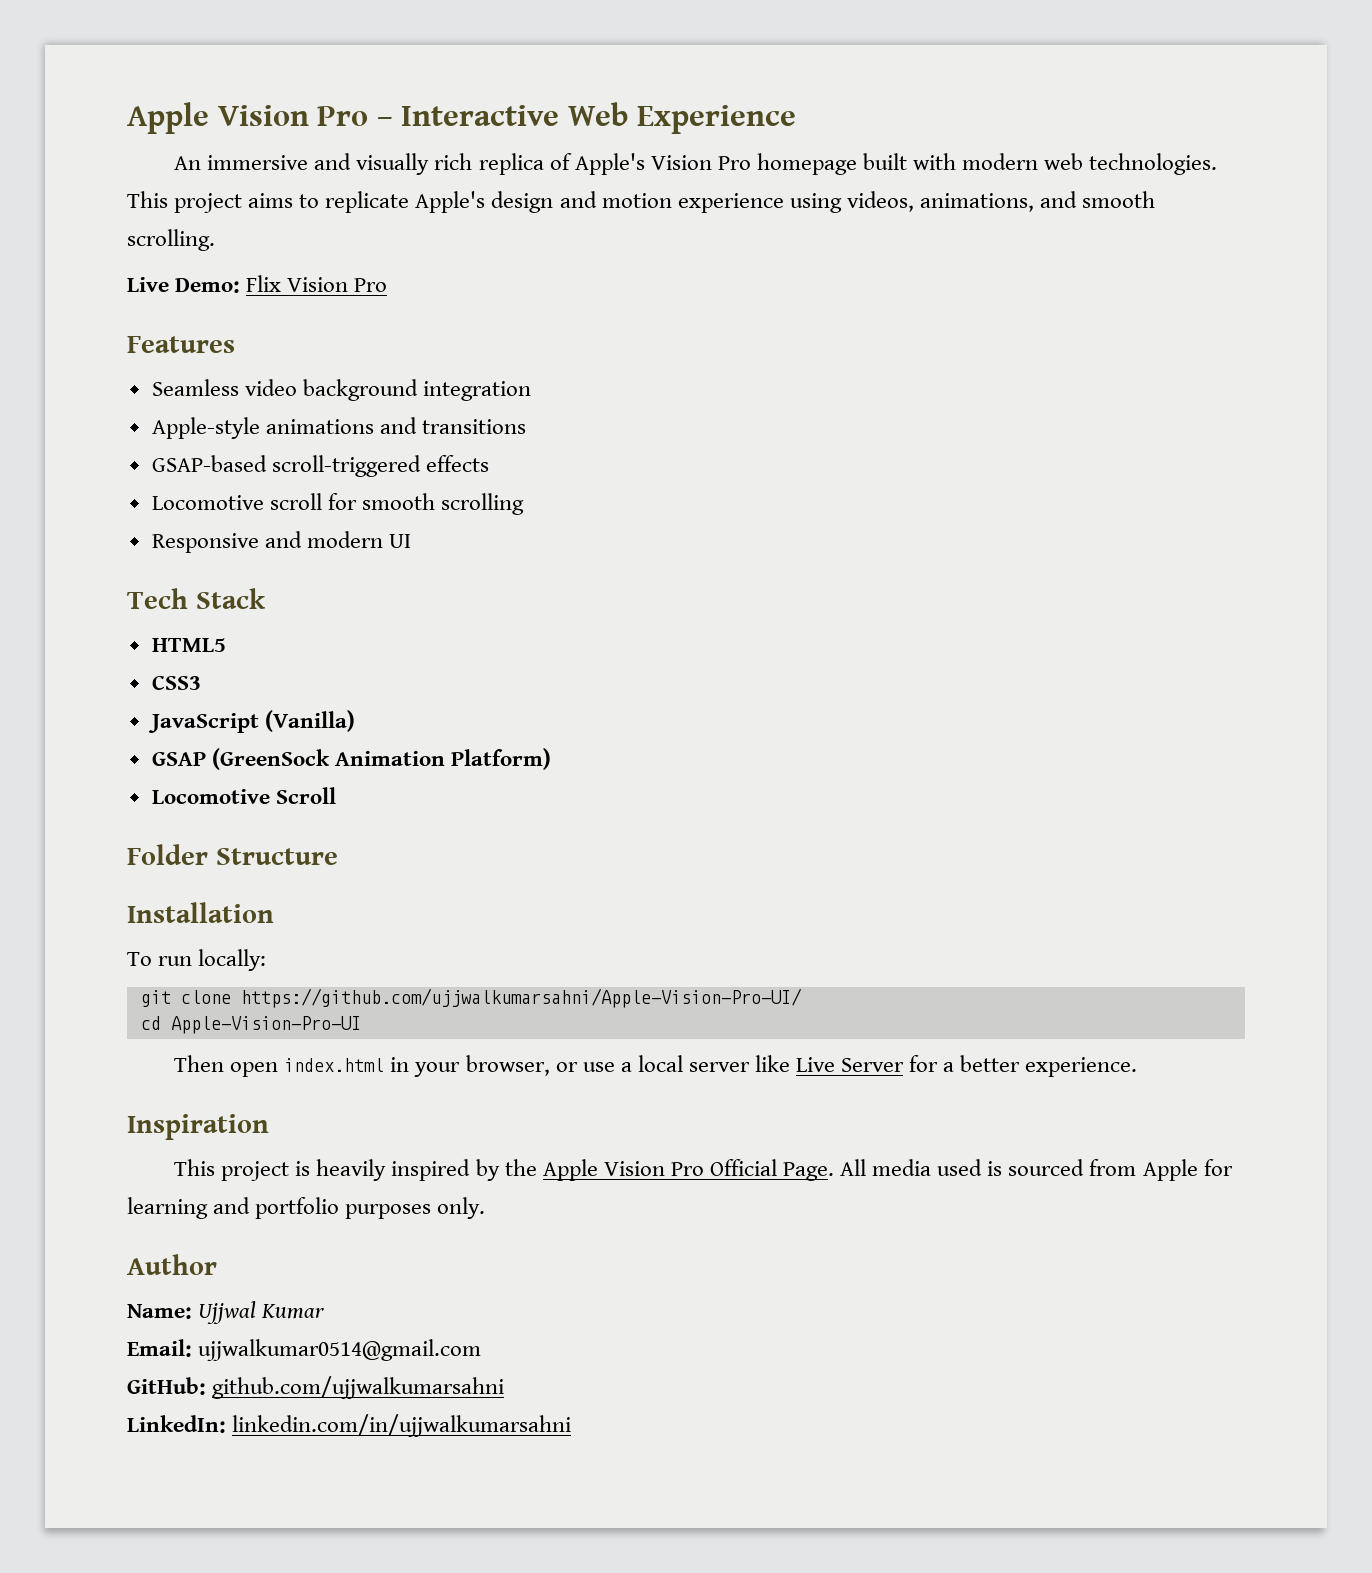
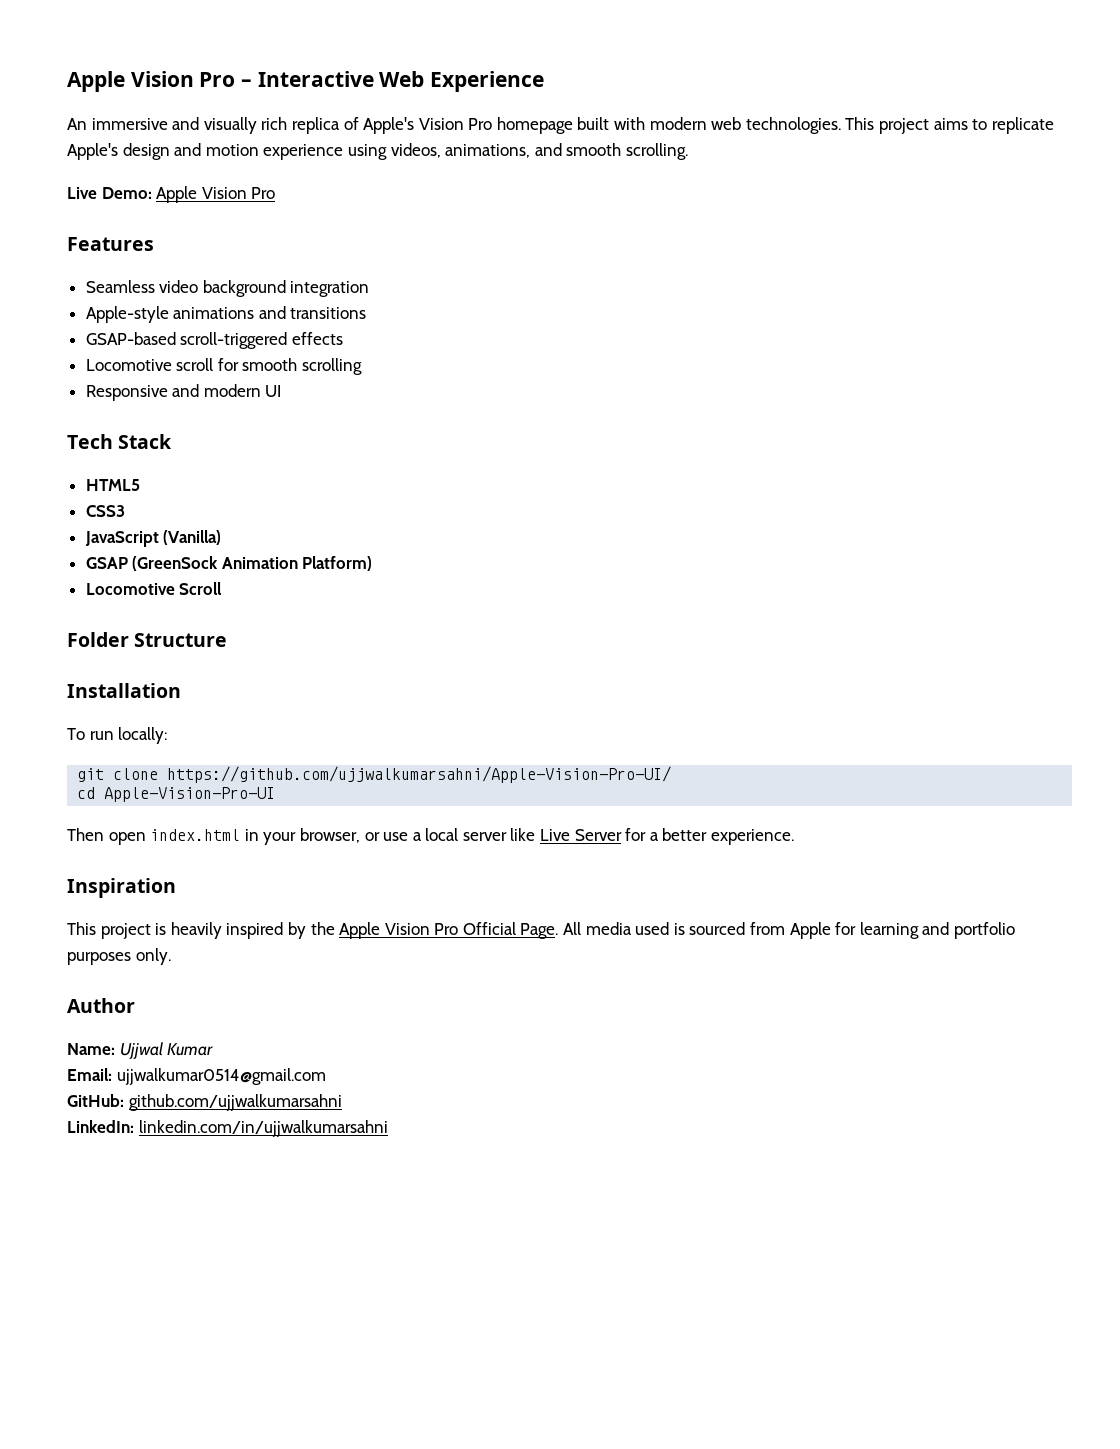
[246,275,282,292] Flix -> [156,186,198,203] Apple

